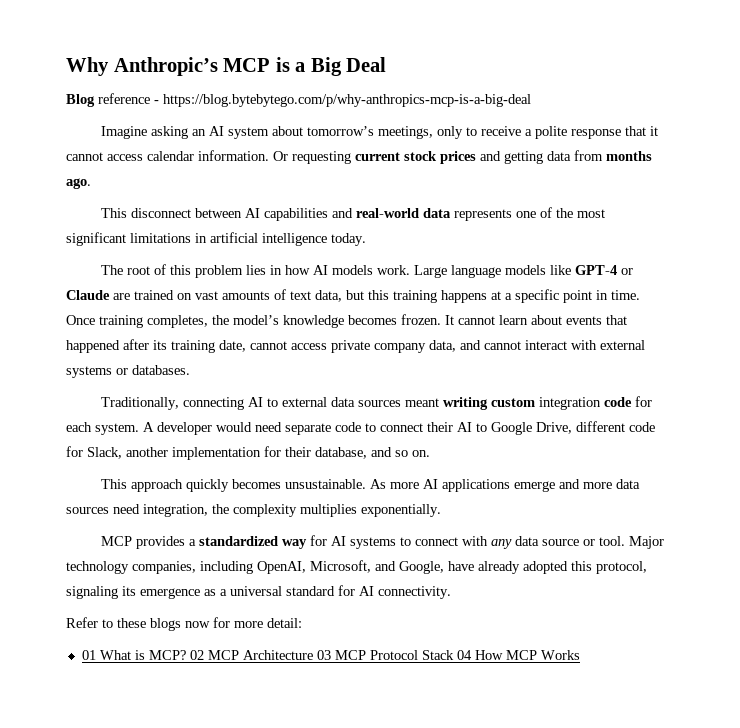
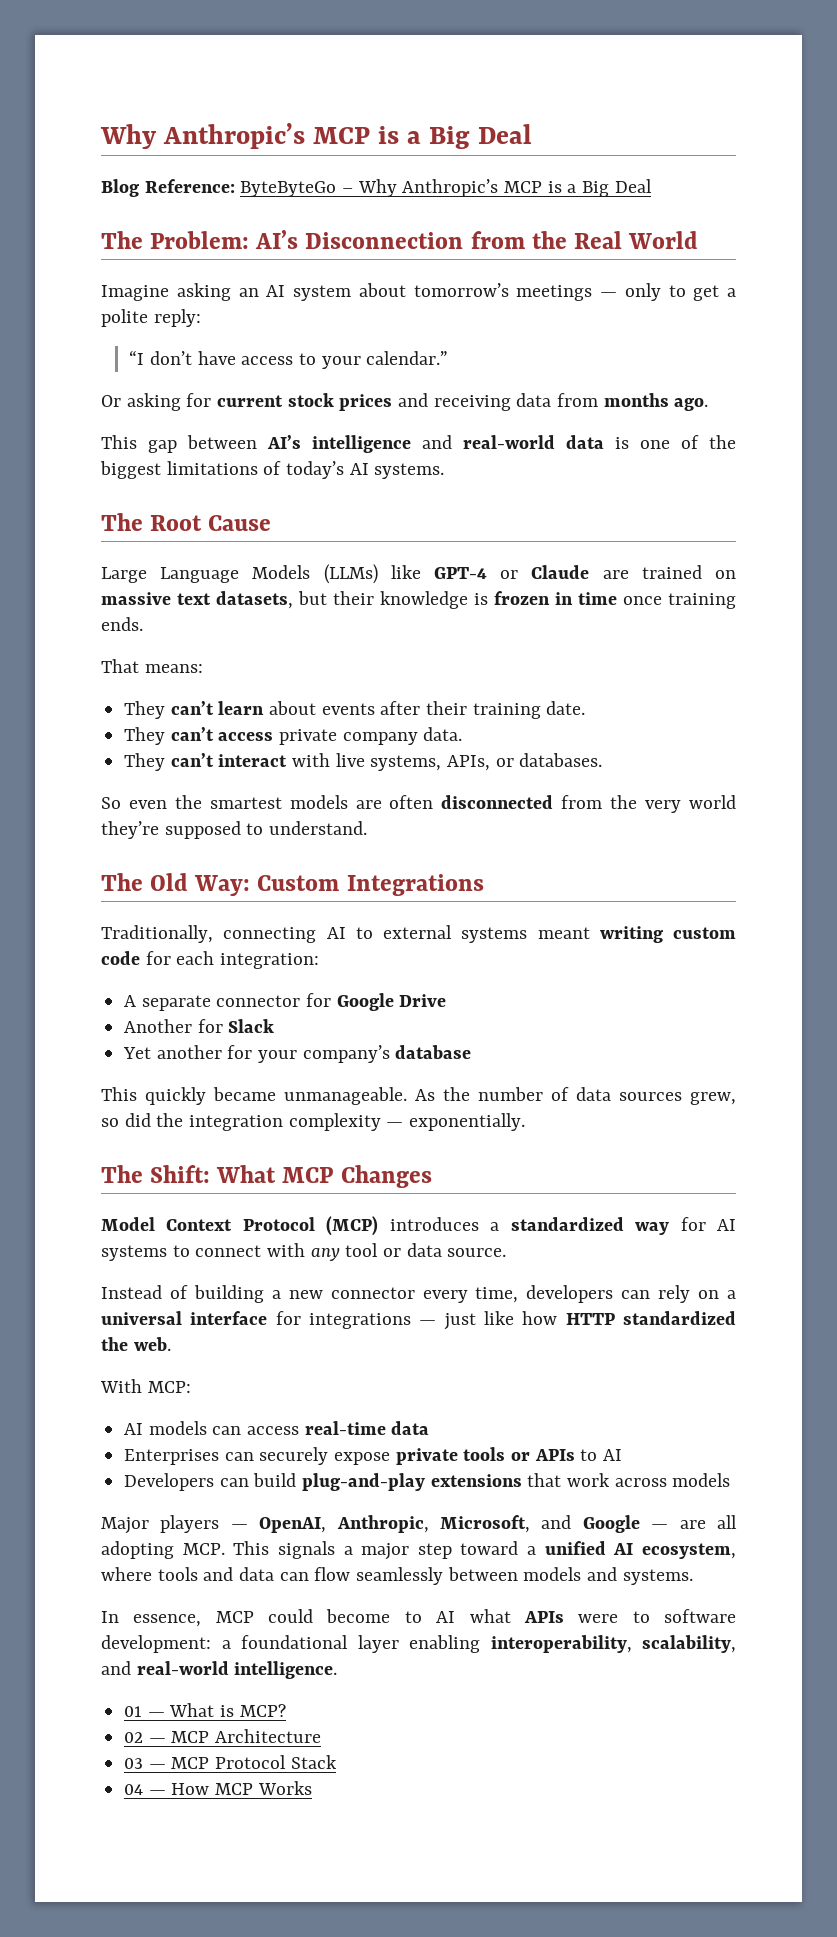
[98,93,531,107] reference - https://blog.bytebytego.com/p/why-anthropics-mcp-is-a-big-deal -> [144,179,652,197] [101,230,699,249] Reference: ByteByteGo – Why Anthropic’s MCP is a Big Deal // The Problem: AI’s Disconnection from the Real World
[377,126,433,139] meetings, -> [516,285,617,301] meetings —
[480,126,521,136] receive -> [693,285,720,301] get
[570,126,658,139] [66,150,351,164] response that it cannot access calendar information. Or requesting -> [153,309,201,327] [129,350,449,369] [101,393,212,411] reply: // “I don’t have access to your calendar.” // Or asking for
[504,151,543,164] getting -> [433,395,511,411] receiving
[130,208,328,221] disconnect between AI capabilities -> [148,435,411,453] gap between AI’s intelligence
[453,209,512,221] represents -> [615,437,629,449] is
[576,209,605,218] [66,232,366,246] [100,264,546,278] most significant limitations in artificial intelligence today. // The root of this problem lies in how AI models work. Large language models -> [100,461,445,479] [101,513,272,531] [101,564,378,584] biggest limitations of today’s AI systems. // The Root Cause // Large Language Models (LLMs)
[195,289,640,303] [66,314,627,328] [66,339,645,353] [66,365,190,378] vast amounts of text data, but this training happens at a specific point in time. Once training completes, the model’s knowledge becomes frozen. It cannot learn about events that happened after its training date, cannot access private company data, and cannot interact with external systems or databases. -> [101,591,736,609] [101,617,143,631] [101,659,203,673] [124,701,586,719] [124,727,463,745] [124,753,603,771] [101,795,736,813] [101,821,368,839] [101,873,484,896] massive text datasets, but their knowledge is frozen in time once training ends. // That means: // They can’t learn about events after their training date. // They can’t access private company data. // They can’t interact with live systems, APIs, or databases. // So even the smartest models are often disconnected from the very world they’re supposed to understand. // The Old Way: Custom Integrations
[330,397,401,407] data sources -> [461,927,528,943] systems
[538,397,601,410] integration -> (736, 933) none
[95,421,655,435] [66,446,430,460] [100,479,640,492] [66,504,441,517] [100,536,185,549] system. A developer would need separate code to connect their AI to Google Drive, different code for Slack, another implementation for their database, and so on. // This approach quickly becomes unsustainable. As more AI applications emerge and more data sources need integration, the complexity multiplies exponentially. // MCP provides -> [220,953,320,969] [124,993,447,1011] [124,1019,275,1033] [123,1045,472,1063] [101,1087,736,1105] [101,1113,526,1131] [101,1165,432,1188] [101,1216,479,1236] integration: // A separate connector for Google Drive // Another for Slack // Yet another for your company’s database // This quickly became unmanageable. As the number of data sources grew, so did the integration complexity — exponentially. // The Shift: What MCP Changes // Model Context Protocol (MCP) introduces
[514,536,664,549] [66,560,647,574] [66,585,451,599] [66,617,302,631] data source or tool. Major technology companies, including OpenAI, Microsoft, and Google, have already adopted this protocol, signaling its emergence as a universal standard for AI connectivity. // Refer to these blogs now for more detail: -> [345,1243,507,1257] [101,1285,736,1303] [101,1311,736,1330] [101,1337,171,1351] [100,1379,191,1393] [124,1421,430,1435] [124,1447,623,1465] [124,1473,731,1491] [101,1515,737,1534] [101,1541,736,1560] [101,1567,693,1585] [101,1609,737,1627] [101,1635,736,1653] [101,1661,338,1679] tool or data source. // Instead of building a new connector every time, developers can rely on a universal interface for integrations — just like how HTTP standardized the web. // With MCP: // AI models can access real-time data // Enterprises can securely expose private tools or APIs to AI // Developers can build plug-and-play extensions that work across models // Major players — OpenAI, Anthropic, Microsoft, and Google — are all adopting MCP. This signals a major step toward a unified AI ecosystem, where tools and data can flow seamlessly between models and systems. // In essence, MCP could become to AI what APIs were to software development: a foundational layer enabling interoperability, scalability, and real-world intelligence.
(96, 655) none -> [147,1712,165,1717] —
[189,650,204,660] 02 -> [124,1732,166,1743] // 02 —
[316,650,331,660] 03 -> [124,1758,166,1769] // 03 —
[456,650,472,660] 04 -> [124,1784,166,1795] // 04 —

